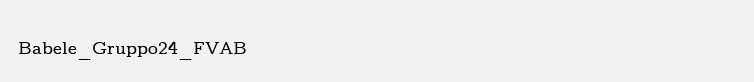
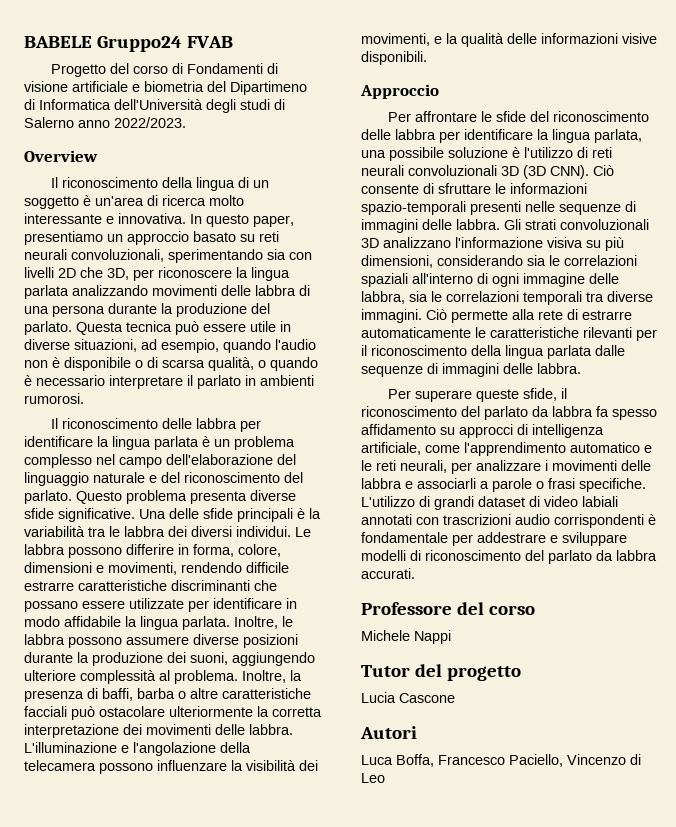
[18,41,247,60] Babele_Gruppo24_FVAB -> [24,36,233,52] [51,63,279,77] [24,81,307,95] [24,99,285,113] [24,117,186,128] [24,150,98,162] [51,177,270,191] [24,195,244,209] [24,213,294,227] [24,231,279,245] [24,249,312,263] [24,267,290,281] [24,285,310,299] [24,303,270,317] [24,321,291,335] [24,339,316,353] [24,357,318,371] [24,375,314,389] [24,393,84,404] [51,418,262,432] [24,436,295,450] [24,454,296,468] [24,472,303,486] [24,490,296,504] [24,508,321,522] [24,526,311,537] [24,544,281,558] [24,562,289,575] [24,580,277,591] [24,598,297,612] [24,616,293,630] [24,634,298,648] [24,652,315,666] [24,670,302,684] [24,688,311,702] [24,706,322,720] [24,724,293,738] [24,742,251,756] [24,760,318,774] [361,33,657,47] [361,51,427,65] [360,84,439,99] [388,111,650,122] [361,129,642,143] [361,147,612,161] [361,165,614,179] [361,183,587,194] [361,201,636,215] [361,219,649,233] [361,237,624,251] [361,255,637,268] [361,273,619,287] [361,291,653,305] [361,309,632,323] [361,327,657,341] [361,345,625,359] [361,363,581,377] [388,388,568,402] [361,406,657,420] [361,424,604,438] [361,442,652,456] [361,460,651,474] [361,478,646,492] [361,496,618,510] [361,514,656,528] [361,532,627,546] [361,550,657,564] [361,568,415,579] [361,602,535,615] [361,630,451,644] [361,664,521,681] [361,692,455,703] [360,726,417,739] [361,754,641,767] [361,773,385,783] BABELE Gruppo24 FVAB // Progetto del corso di Fondamenti di visione artificiale e biometria del Dipartimeno di Informatica dell'Università degli studi di Salerno anno 2022/2023. // Overview // Il riconoscimento della lingua di un soggetto è un'area di ricerca molto interessante e innovativa. In questo paper, presentiamo un approccio basato su reti neurali convoluzionali, sperimentando sia con livelli 2D che 3D, per riconoscere la lingua parlata analizzando movimenti delle labbra di una persona durante la produzione del parlato. Questa tecnica può essere utile in diverse situazioni, ad esempio, quando l'audio non è disponibile o di scarsa qualità, o quando è necessario interpretare il parlato in ambienti rumorosi. // Il riconoscimento delle labbra per identificare la lingua parlata è un problema complesso nel campo dell'elaborazione del linguaggio naturale e del riconoscimento del parlato. Questo problema presenta diverse sfide significative. Una delle sfide principali è la variabilità tra le labbra dei diversi individui. Le labbra possono differire in forma, colore, dimensioni e movimenti, rendendo difficile estrarre caratteristiche discriminanti che possano essere utilizzate per identificare in modo affidabile la lingua parlata. Inoltre, le labbra possono assumere diverse posizioni durante la produzione dei suoni, aggiungendo ulteriore complessità al problema. Inoltre, la presenza di baffi, barba o altre caratteristiche facciali può ostacolare ulteriormente la corretta interpretazione dei movimenti delle labbra. L'illuminazione e l'angolazione della telecamera possono influenzare la visibilità dei movimenti, e la qualità delle informazioni visive disponibili. // Approccio // Per affrontare le sfide del riconoscimento delle labbra per identificare la lingua parlata, una possibile soluzione è l'utilizzo di reti neurali convoluzionali 3D (3D CNN). Ciò consente di sfruttare le informazioni spazio-temporali presenti nelle sequenze di immagini delle labbra. Gli strati convoluzionali 3D analizzano l'informazione visiva su più dimensioni, considerando sia le correlazioni spaziali all'interno di ogni immagine delle labbra, sia le correlazioni temporali tra diverse immagini. Ciò permette alla rete di estrarre automaticamente le caratteristiche rilevanti per il riconoscimento della lingua parlata dalle sequenze di immagini delle labbra. // Per superare queste sfide, il riconoscimento del parlato da labbra fa spesso affidamento su approcci di intelligenza artificiale, come l'apprendimento automatico e le reti neurali, per analizzare i movimenti delle labbra e associarli a parole o frasi specifiche. L'utilizzo di grandi dataset di video labiali annotati con trascrizioni audio corrispondenti è fondamentale per addestrare e sviluppare modelli di riconoscimento del parlato da labbra accurati. // Professore del corso // Michele Nappi // Tutor del progetto // Lucia Cascone // Autori // Luca Boffa, Francesco Paciello, Vincenzo di Leo

